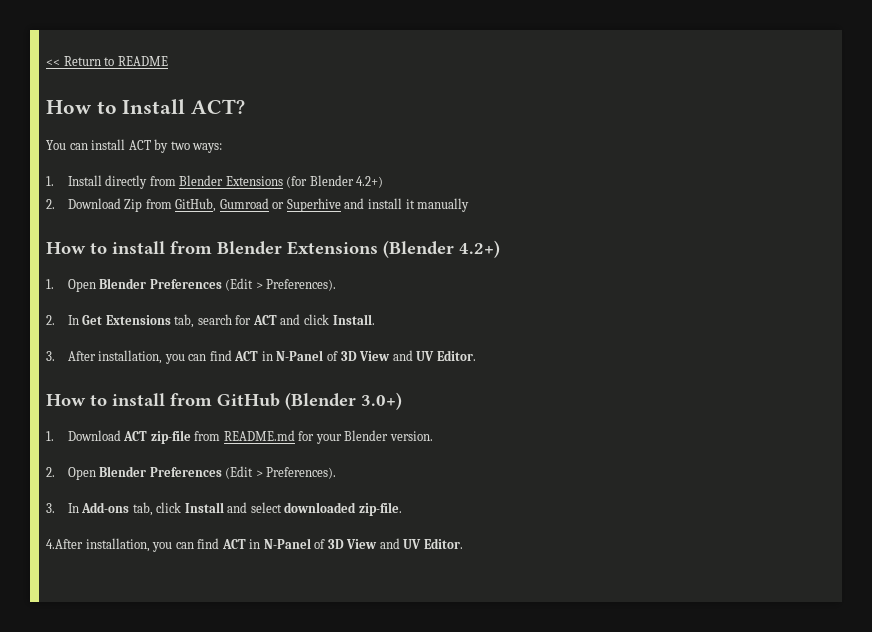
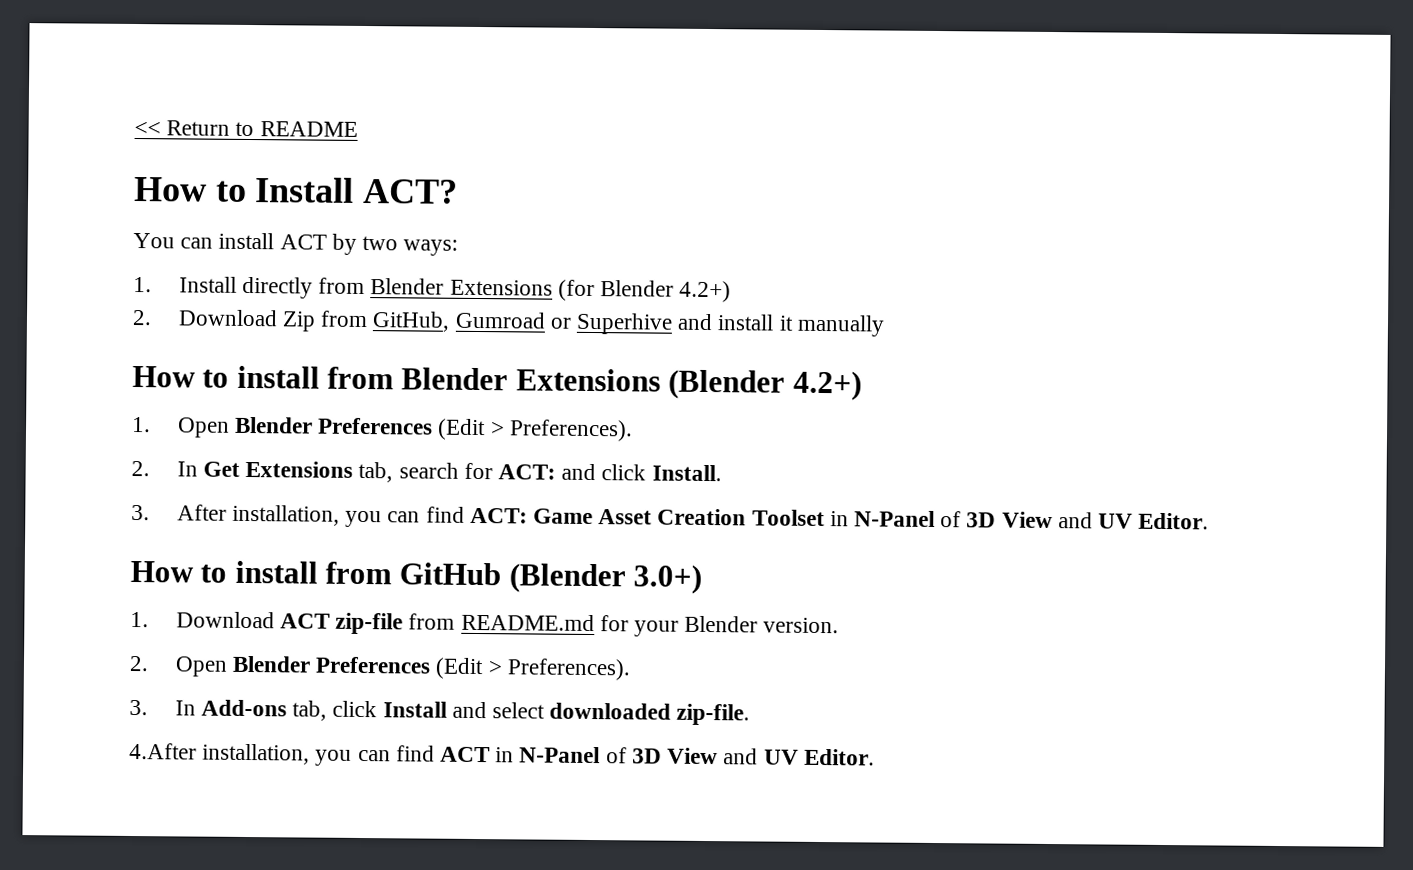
[252,315,277,325] ACT -> [497,464,556,480] ACT:
[234,351,259,361] ACT -> [469,507,825,527] ACT: Game Asset Creation Toolset

